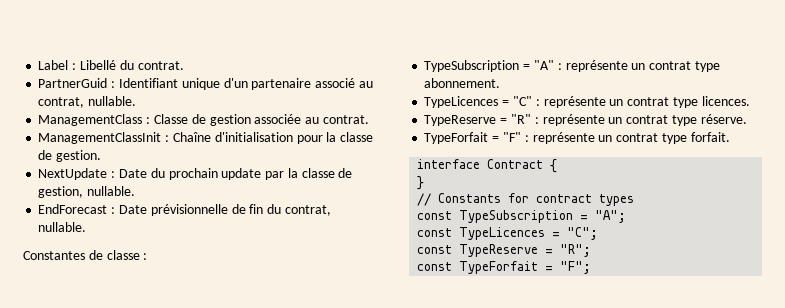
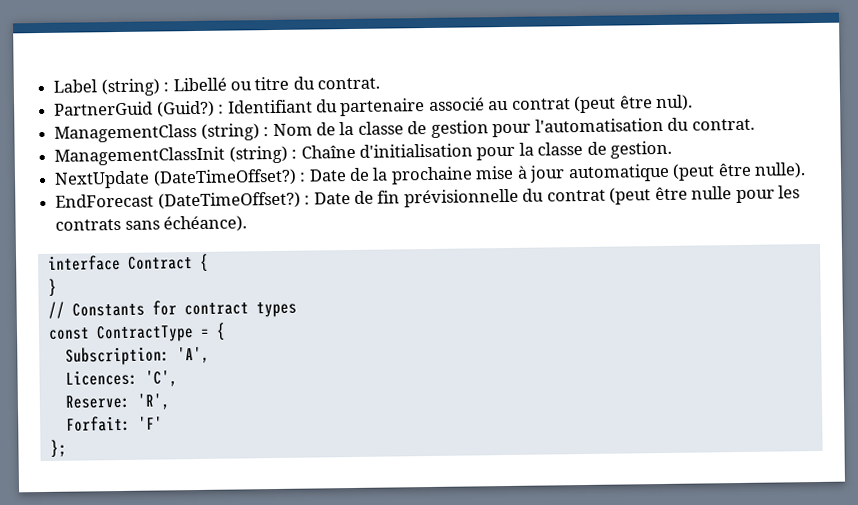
(69, 65) none -> [100,78,160,97] (string)
(116, 65) none -> [229,76,290,91] ou titre
(108, 83) none -> [156,100,215,118] (Guid?)
[181,78,248,90] unique d'un -> [315,99,338,113] du
[38,96,137,108] [38,114,320,126] contrat, nullable. // ManagementClass : Classe de gestion associée au -> [511,94,694,114] [54,117,690,143] contrat (peut être nul). // ManagementClass (string) : Nom de la classe de gestion pour l'automatisation du
(162, 138) none -> [228,145,288,164] (string)
[111,168,353,180] [38,186,136,198] : Date du prochain update par la classe de gestion, nullable. -> [152,162,807,187] (DateTimeOffset?) : Date de la prochaine mise à jour automatique (peut être nulle).
[111,204,228,216] : Date prévisionnelle -> [157,191,351,210] (DateTimeOffset?) : Date
[267,204,331,216] [38,222,87,232] [23,250,148,260] [424,60,720,72] [424,78,501,88] [424,96,750,108] [424,114,747,126] [424,132,730,144] du contrat, nullable. // Constantes de classe : // TypeSubscription = "A" : représente un contrat type abonnement. // TypeLicences = "C" : représente un contrat type licences. // TypeReserve = "R" : représente un contrat type réserve. // TypeForfait = "F" : représente un contrat type forfait. -> [403,185,801,208] [55,215,248,233] prévisionnelle du contrat (peut être nulle pour les contrats sans échéance).
[459,210,627,223] [417,227,599,240] [417,244,592,257] [417,261,592,274] TypeSubscription = "A"; // const TypeLicences = "C"; // const TypeReserve = "R"; // const TypeForfait = "F"; -> [95,322,226,343] [64,346,210,366] [64,369,178,387] [64,393,171,410] [65,415,163,432] [49,439,67,458] ContractType = { // Subscription: 'A', // Licences: 'C', // Reserve: 'R', // Forfait: 'F' // };

